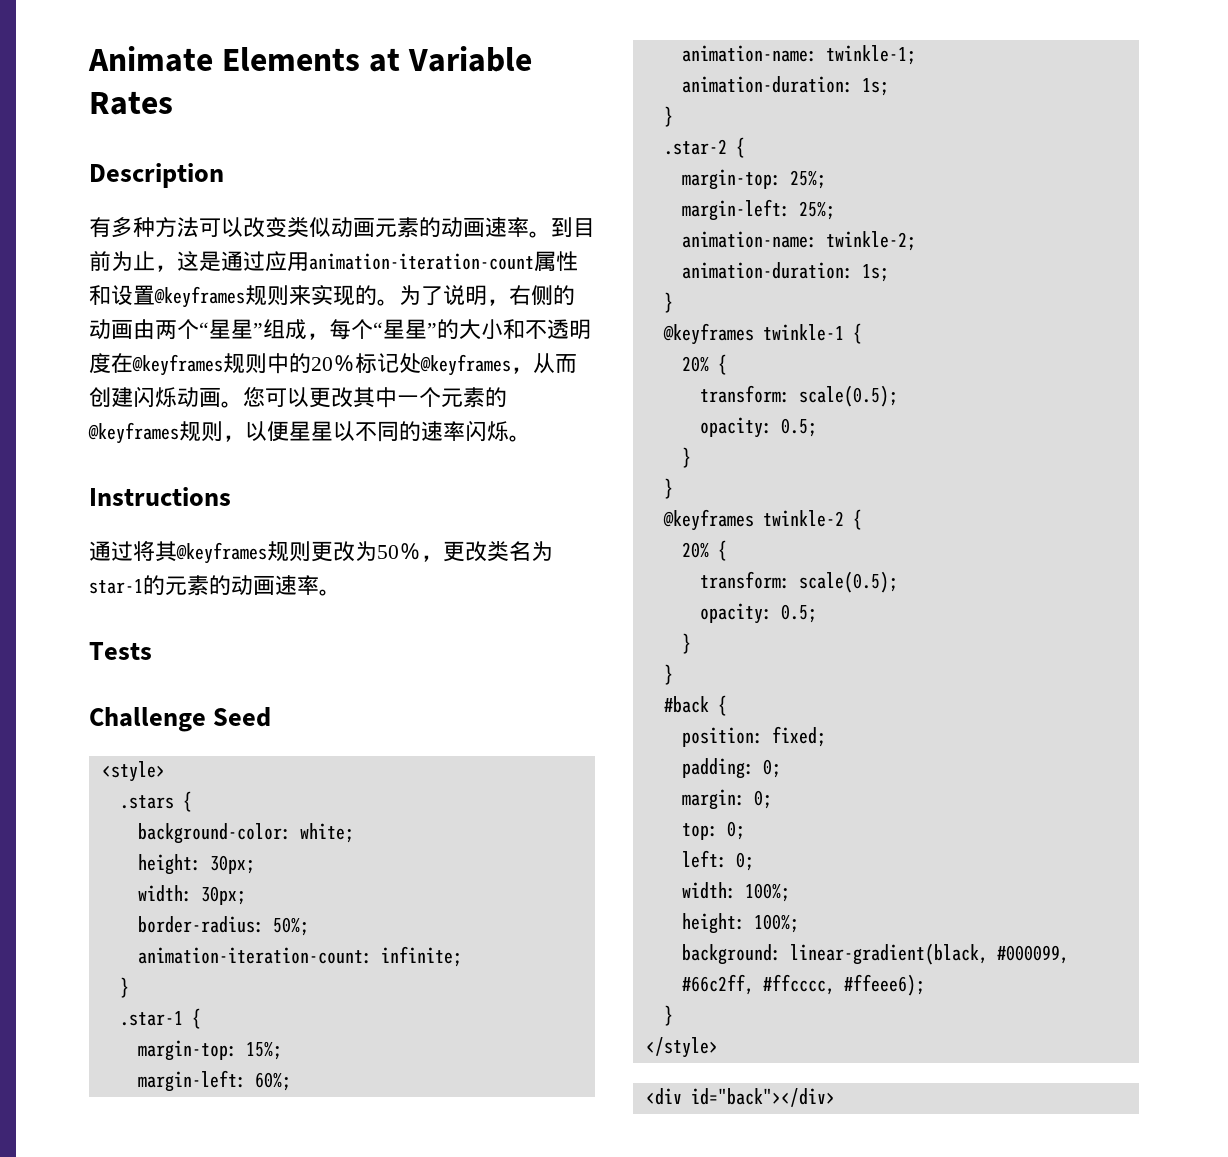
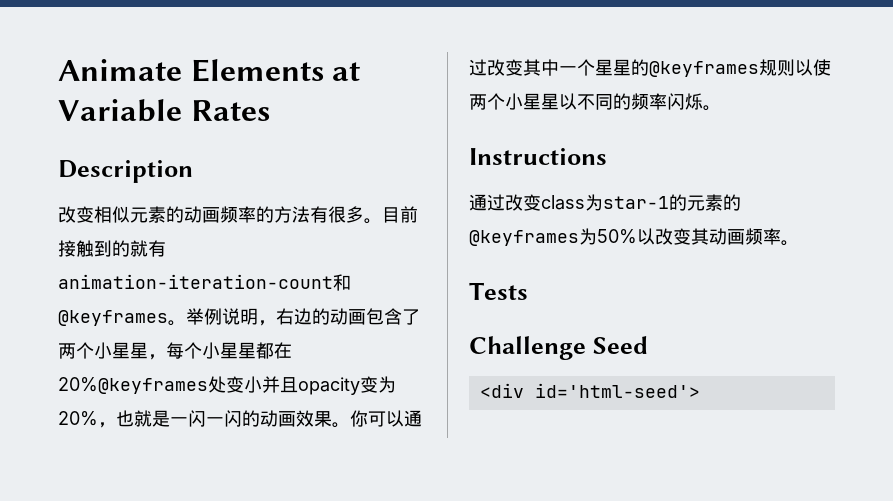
[89,217,595,238] [89,250,578,272] [89,285,575,308] [89,319,591,340] [89,353,577,376] [89,386,353,408] 有多种方法可以改变类似动画元素的动画速率。到目前为止，这是通过应用animation-iteration-count属性和设置@keyframes规则来实现的。为了说明，右侧的动画由两个“星星”组成，每个“星星”的大小和不透明度在@keyframes规则中的20％标记处@keyframes，从而创建闪烁动画。您可以更改 -> [58,206,418,224] [58,240,166,257] [58,274,351,291] [58,308,420,326] [58,342,292,360] [58,376,396,395] [58,410,422,428] [469,59,523,76] 改变相似元素的动画频率的方法有很多。目前接触到的就有animation-iteration-count和@keyframes。举例说明，右边的动画包含了两个小星星，每个小星星都在20%@keyframes处变小并且opacity变为20%，也就是一闪一闪的动画效果。你可以通过改变
[441,387,485,408] 元素 -> [595,59,631,76] 星星
[223,421,289,442] ，以便 -> [795,59,831,76] [469,93,523,110] 以使两个小
[421,421,443,441] 速 -> [631,93,649,110] 频
[133,540,553,564] [89,575,341,596] [89,642,152,660] [89,707,272,732] [101,761,165,782] [119,791,192,812] [137,823,354,844] [137,854,255,875] [137,885,246,905] [137,916,309,936] [137,946,462,967] [119,977,129,998] [119,1008,201,1029] [137,1040,282,1061] [137,1070,291,1092] [681,45,916,65] [681,76,889,96] [663,106,673,127] [663,137,745,158] [681,169,826,190] [681,199,835,221] [681,231,916,251] [681,262,889,282] [663,292,673,313] [662,323,862,345] [681,354,727,375] [699,385,898,407] [699,417,817,438] [681,447,691,468] [663,478,673,499] [662,509,862,531] [681,540,727,561] [699,571,898,593] [699,603,817,624] [681,633,691,654] [663,664,673,685] [663,695,727,716] [681,726,826,747] [681,758,781,779] [681,789,772,810] [681,821,745,840] [681,850,754,871] [681,882,790,902] [681,913,799,934] [681,943,1069,965] [681,974,925,996] [663,1005,673,1026] [645,1037,718,1058] 将其@keyframes规则更改为50％，更改类名为star-1的元素的动画速率。 // Tests // Challenge Seed // <style> // .stars { // background-color: white; // height: 30px; // width: 30px; // border-radius: 50%; // animation-iteration-count: infinite; // } // .star-1 { // margin-top: 15%; // margin-left: 60%; // animation-name: twinkle-1; // animation-duration: 1s; // } // .star-2 { // margin-top: 25%; // margin-left: 25%; // animation-name: twinkle-2; // animation-duration: 1s; // } // @keyframes twinkle-1 { // 20% { // transform: scale(0.5); // opacity: 0.5; // } // } // @keyframes twinkle-2 { // 20% { // transform: scale(0.5); // opacity: 0.5; // } // } // #back { // position: fixed; // padding: 0; // margin: 0; // top: 0; // left: 0; // width: 100%; // height: 100%; // background: linear-gradient(black, #000099, #66c2ff, #ffcccc, #ffeee6); // } // </style> -> [505,194,741,211] [469,228,799,246] [469,282,528,300] [469,336,648,360] 改变class为star-1的元素的@keyframes为50%以改变其动画频率。 // Tests // Challenge Seed
[690,1088,835,1107] id="back"></div> -> [534,383,700,398] id='html-seed'>

